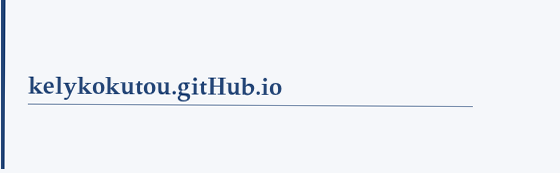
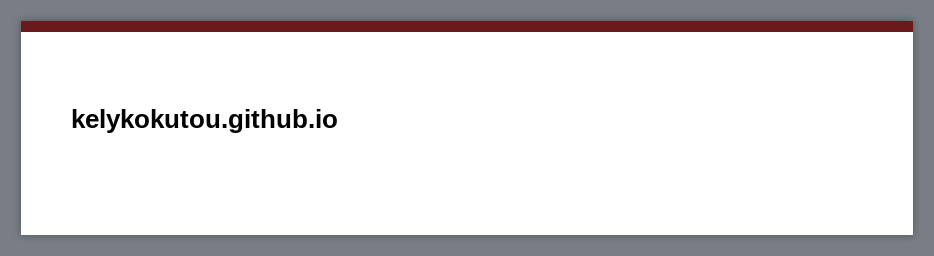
[27,76,283,103] kelykokutou.gitHub.io -> [71,109,338,133] kelykokutou.github.io

